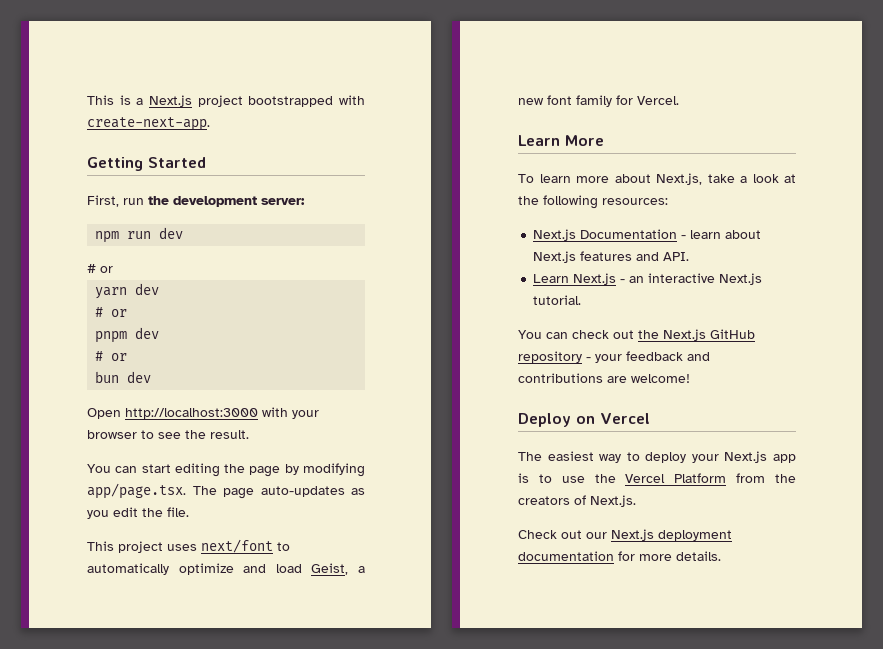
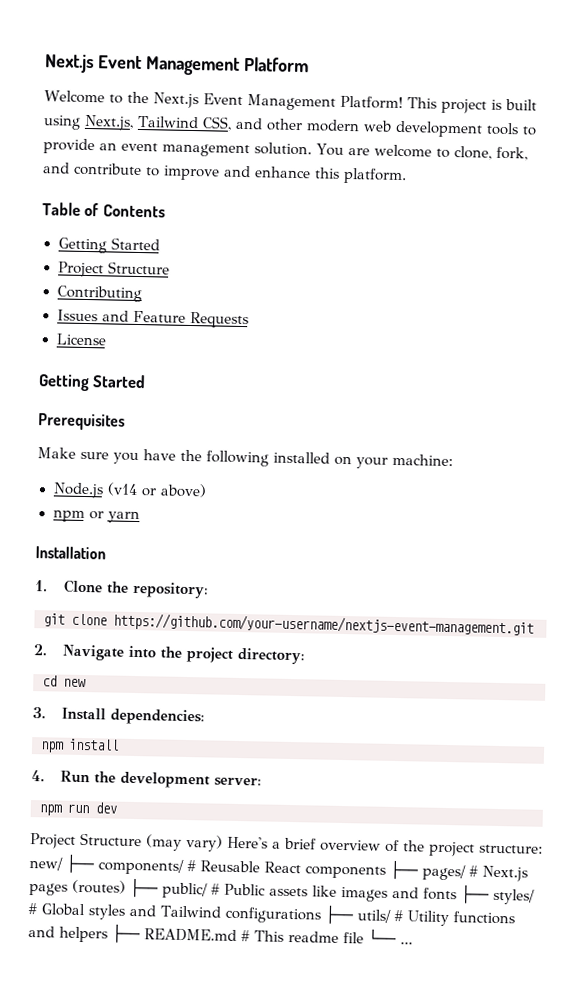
[87,95,365,107] [87,117,210,131] [87,157,206,171] [87,195,144,207] This is a Next.js project bootstrapped with create-next-app. // Getting Started // First, run -> [44,53,309,76] [44,90,537,114] [43,114,537,138] [43,138,528,161] [43,162,407,185] [42,202,166,218] [57,237,160,254] [57,261,170,278] [56,285,142,303] [56,309,249,329] [55,333,106,346] [38,374,147,392] [38,413,125,431] [37,447,453,469] [52,482,207,499] [52,509,140,524] [35,546,106,560] [35,579,209,599] [43,612,534,637] [33,644,305,665] [42,675,86,688] [32,707,205,726] [40,738,119,753] [31,770,90,784] Next.js Event Management Platform // Welcome to the Next.js Event Management Platform! This project is built using Next.js, Tailwind CSS, and other modern web development tools to provide an event management solution. You are welcome to clone, fork, and contribute to improve and enhance this platform. // Table of Contents // Getting Started // Project Structure // Contributing // Issues and Feature Requests // License // Getting Started // Prerequisites // Make sure you have the following installed on your machine: // Node.js (v14 or above) // npm or yarn // Installation // 1. Clone the repository: // git clone https://github.com/your-username/nextjs-event-management.git // 2. Navigate into the project directory: // cd new // 3. Install dependencies: // npm install // 4. Run
[87,264,113,273] [95,283,160,299] [95,307,128,317] [95,327,160,343] [95,351,128,361] [95,371,152,383] [87,407,319,419] [87,430,249,439] [87,463,365,477] [87,483,365,499] [87,507,189,519] [87,539,290,553] [87,563,365,575] [518,95,679,107] [518,135,604,146] [518,173,796,185] [518,195,668,209] [533,229,762,241] [533,251,690,263] [533,273,763,285] [533,295,582,305] [518,329,755,341] [518,351,710,363] [518,373,690,383] [518,413,650,427] [518,451,796,463] [518,473,796,483] [518,495,636,507] [518,529,732,541] [518,551,721,561] # or // yarn dev // # or // pnpm dev // # or // bun dev // Open http://localhost:3000 with your browser to see the result. // You can start editing the page by modifying app/page.tsx. The page auto-updates as you edit the file. // This project uses next/font to automatically optimize and load Geist, a new font family for Vercel. // Learn More // To learn more about Next.js, take a look at the following resources: // Next.js Documentation - learn about Next.js features and API. // Learn Next.js - an interactive Next.js tutorial. // You can check out the Next.js GitHub repository - your feedback and contributions are welcome! // Deploy on Vercel // The easiest way to deploy your Next.js app is to use the Vercel Platform from the creators of Next.js. // Check out our Next.js deployment documentation for more details. -> [30,832,543,857] [29,853,528,882] [29,877,535,905] [28,903,515,927] [28,923,413,945] Project Structure (may vary) Here's a brief overview of the project structure: new/ ├── components/ # Reusable React components ├── pages/ # Next.js pages (routes) ├── public/ # Public assets like images and fonts ├── styles/ # Global styles and Tailwind configurations ├── utils/ # Utility functions and helpers ├── README.md # This readme file └── ...

